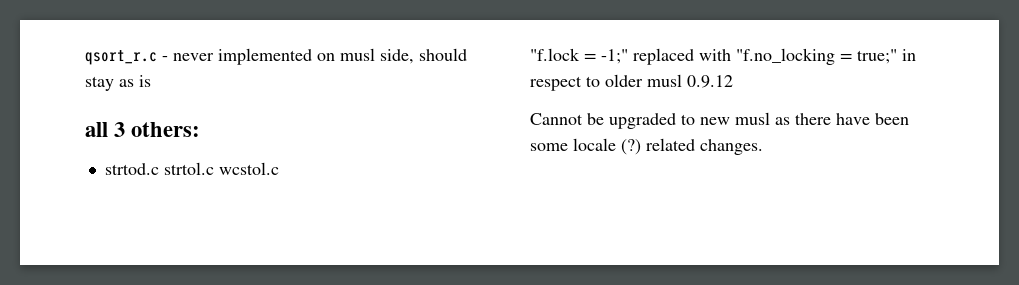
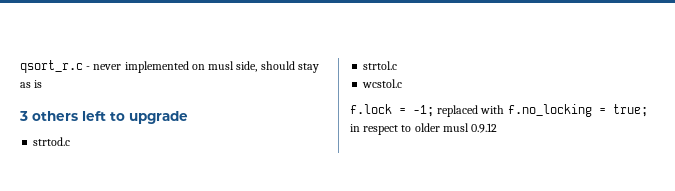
[85,122,201,137] all 3 others: -> [19,111,188,124] 3 others left to upgrade
(159, 169) none -> (71, 141) //
(214, 168) none -> (398, 65) //
[530,48,897,65] "f.lock = -1;" replaced with "f.no_locking = true;" -> [350,104,648,117] f.lock = -1; replaced with f.no_locking = true;
[530,112,909,129] [530,138,763,155] // Cannot be upgraded to new musl as there have been some locale (?) related changes. -> (498, 128) none

